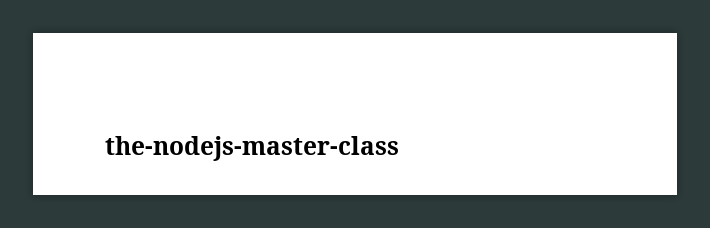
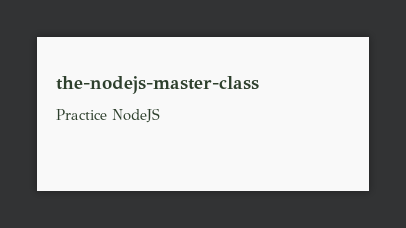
(399, 148) none -> [56,108,160,123] // Practice NodeJS

